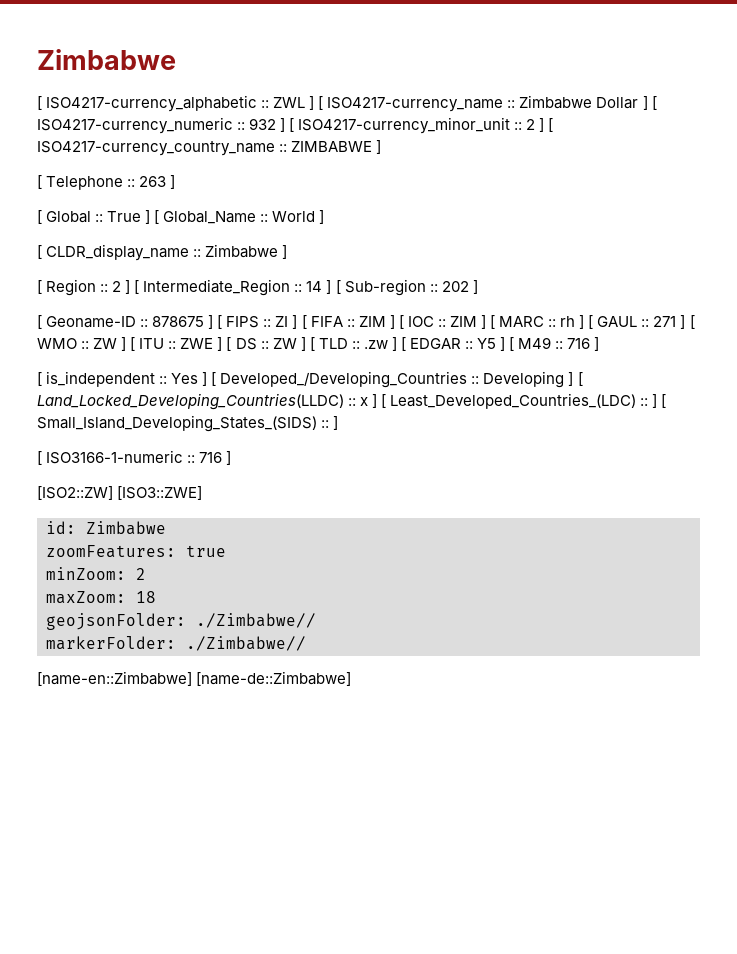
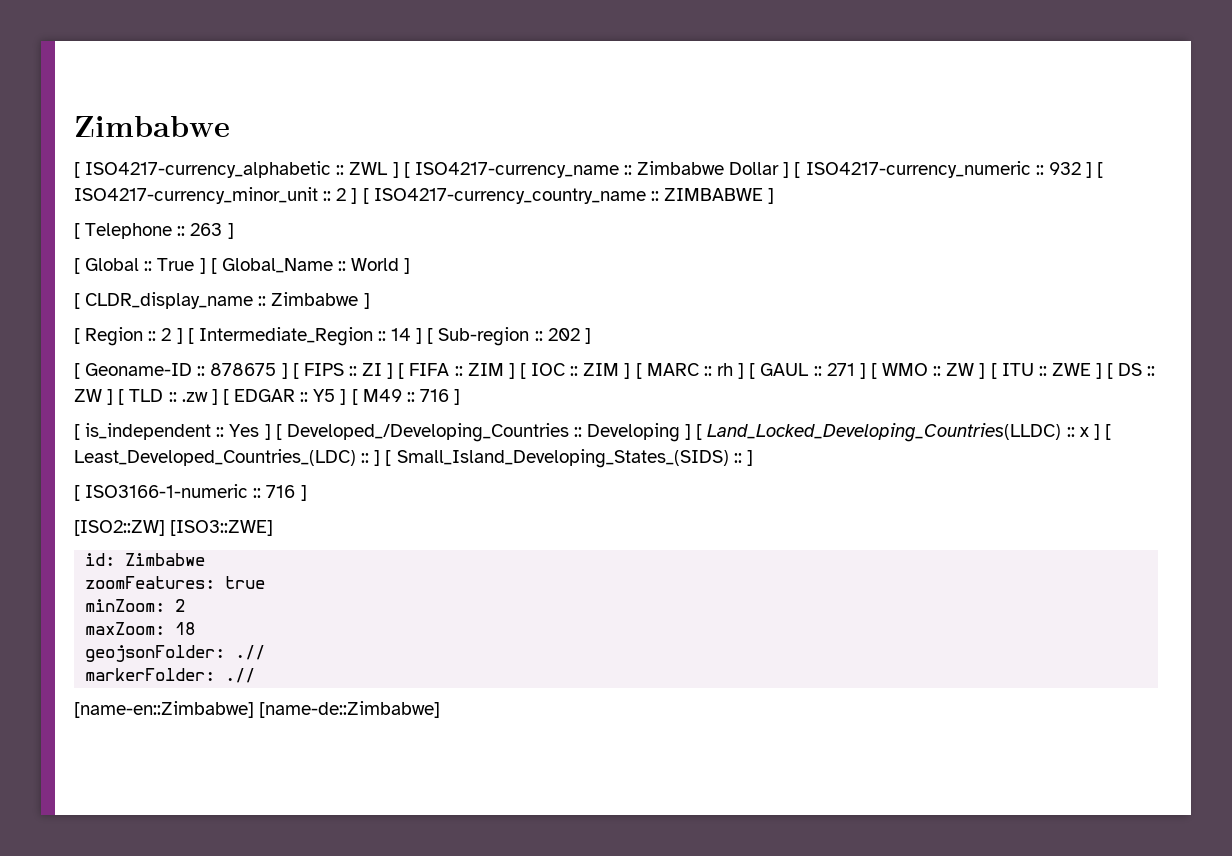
[196,613,316,628] ./Zimbabwe// -> [235,645,266,660] .//
[186,636,306,651] ./Zimbabwe// -> [225,668,256,683] .//

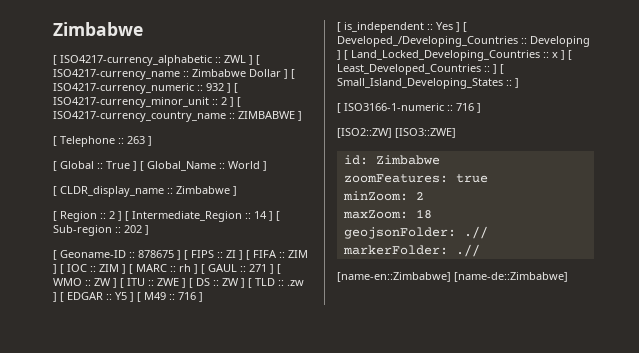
[707,423,1062,442] Land_Locked_Developing_Countries(LLDC) -> [351,50,540,61] Land_Locked_Developing_Countries
[74,449,356,466] Least_Developed_Countries_(LDC) -> [337,64,481,75] Least_Developed_Countries
[396,449,729,468] Small_Island_Developing_States_(SIDS) -> [337,78,503,89] Small_Island_Developing_States

